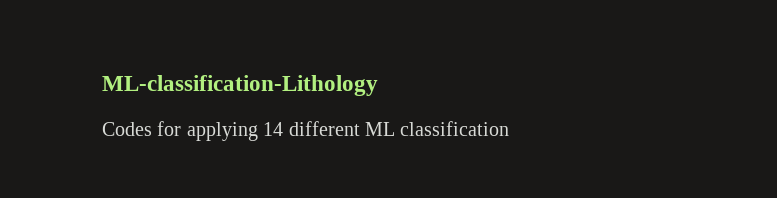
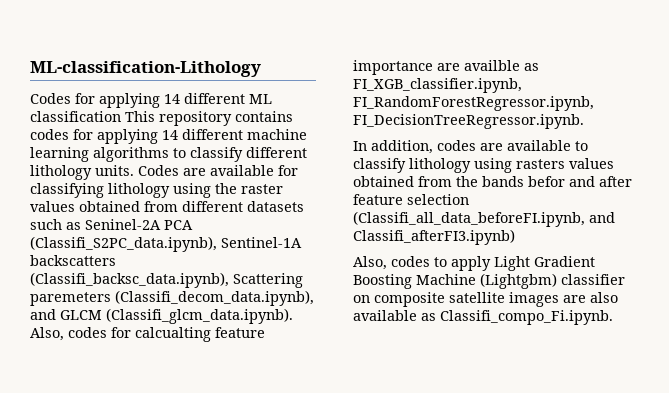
(510, 128) none -> [125,111,293,126] [30,129,307,144] [30,147,307,162] [30,165,298,180] [30,183,283,198] [30,201,304,212] [30,219,193,230] [30,236,302,252] [30,255,116,266] [30,272,303,288] [30,290,314,306] [30,308,293,324] [30,327,265,342] [353,60,539,75] [353,78,522,93] [353,96,594,111] [353,114,584,129] [353,140,588,154] [353,158,614,173] [353,176,632,187] [353,194,469,205] [353,211,615,227] [353,229,515,245] [353,256,595,271] [353,273,625,289] [353,292,618,307] [353,310,613,325] This repository contains codes for applying 14 different machine learning algorithms to classify different lithology units. Codes are available for classifying lithology using the raster values obtained from different datasets such as Seninel-2A PCA (Classifi_S2PC_data.ipynb), Sentinel-1A backscatters (Classifi_backsc_data.ipynb), Scattering paremeters (Classifi_decom_data.ipynb), and GLCM (Classifi_glcm_data.ipynb). Also, codes for calcualting feature importance are availble as FI_XGB_classifier.ipynb, FI_RandomForestRegressor.ipynb, FI_DecisionTreeRegressor.ipynb. // In addition, codes are available to classify lithology using rasters values obtained from the bands befor and after feature selection (Classifi_all_data_beforeFI.ipynb, and Classifi_afterFI3.ipynb) // Also, codes to apply Light Gradient Boosting Machine (Lightgbm) classifier on composite satellite images are also available as Classifi_compo_Fi.ipynb.

